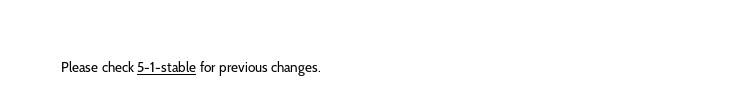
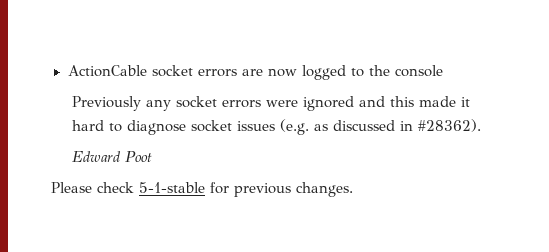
(61, 66) none -> [67,65,443,80] [72,96,471,111] [72,119,482,135] [72,151,153,162] ActionCable socket errors are now logged to the console // Previously any socket errors were ignored and this made it hard to diagnose socket issues (e.g. as discussed in #28362). // Edward Poot //

